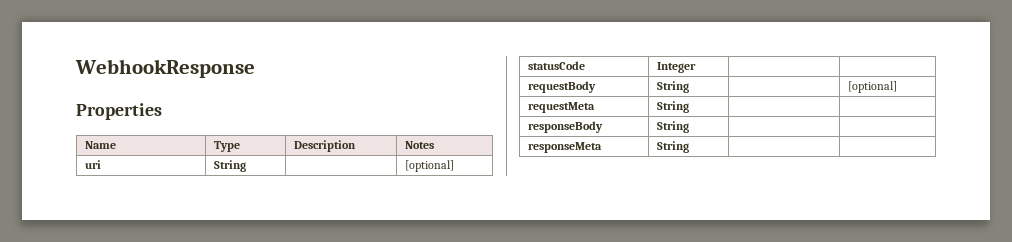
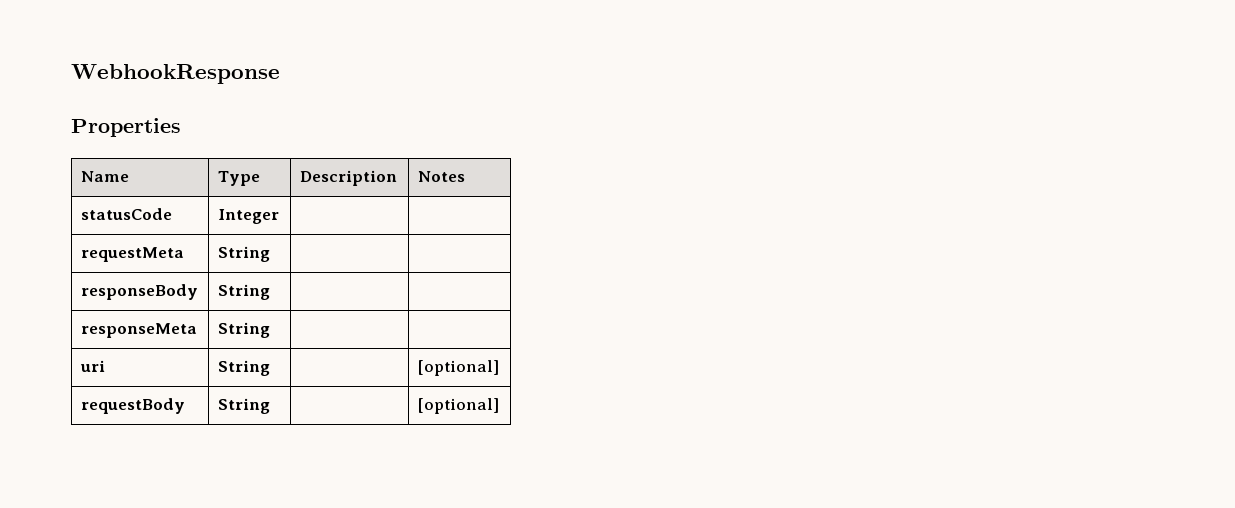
[85,160,102,169] [214,160,247,172] [405,160,455,172] // uri | String | | [optional] -> (465, 176) none
[528,81,597,93] [657,81,690,93] [848,81,898,93] // requestBody | String | | [optional] -> (279, 216) none
(690, 147) none -> [79,360,105,372] [217,360,270,376] [417,360,499,376] [80,398,185,414] [217,398,270,414] [417,398,499,414] // uri | String | | [optional] // requestBody | String | | [optional]

